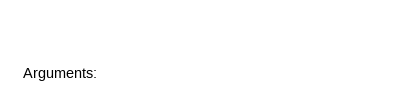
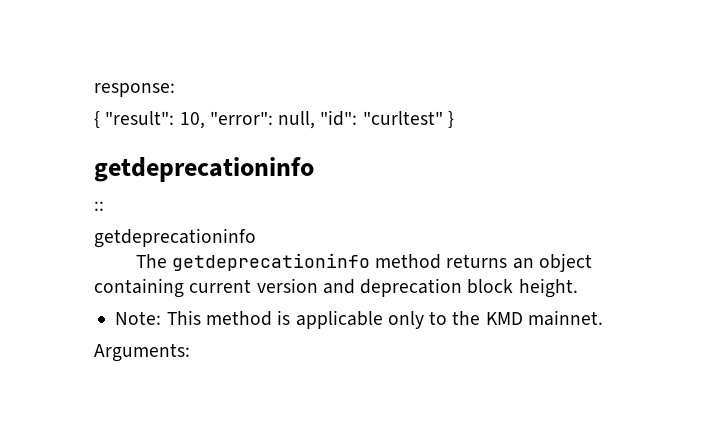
(23, 74) none -> [94,83,175,97] [94,110,454,129] [94,157,314,182] [94,201,104,211] [94,228,256,248] [135,253,592,272] [94,278,578,298] [115,310,603,329] response: // { "result": 10, "error": null, "id": "curltest" } // getdeprecationinfo // :: // getdeprecationinfo // The getdeprecationinfo method returns an object containing current version and deprecation block height. // Note: This method is applicable only to the KMD mainnet. //

